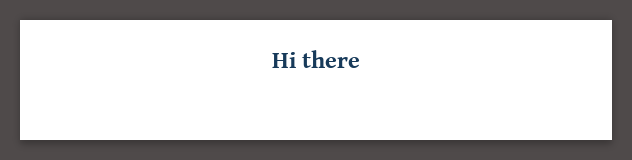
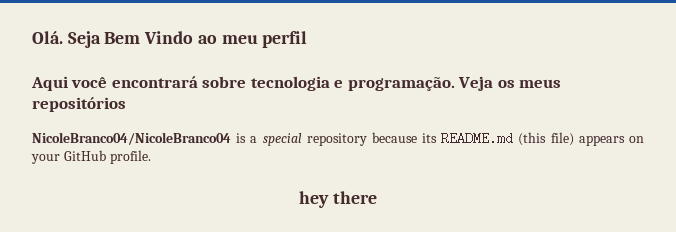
[271,52,296,68] Hi -> [32,31,308,48] [31,76,562,91] [32,97,126,112] [32,132,644,146] [31,150,151,164] [299,191,330,208] Olá. Seja Bem Vindo ao meu perfil // Aqui você encontrará sobre tecnologia e programação. Veja os meus repositórios // NicoleBranco04/NicoleBranco04 is a special repository because its README.md (this file) appears on your GitHub profile. // hey

